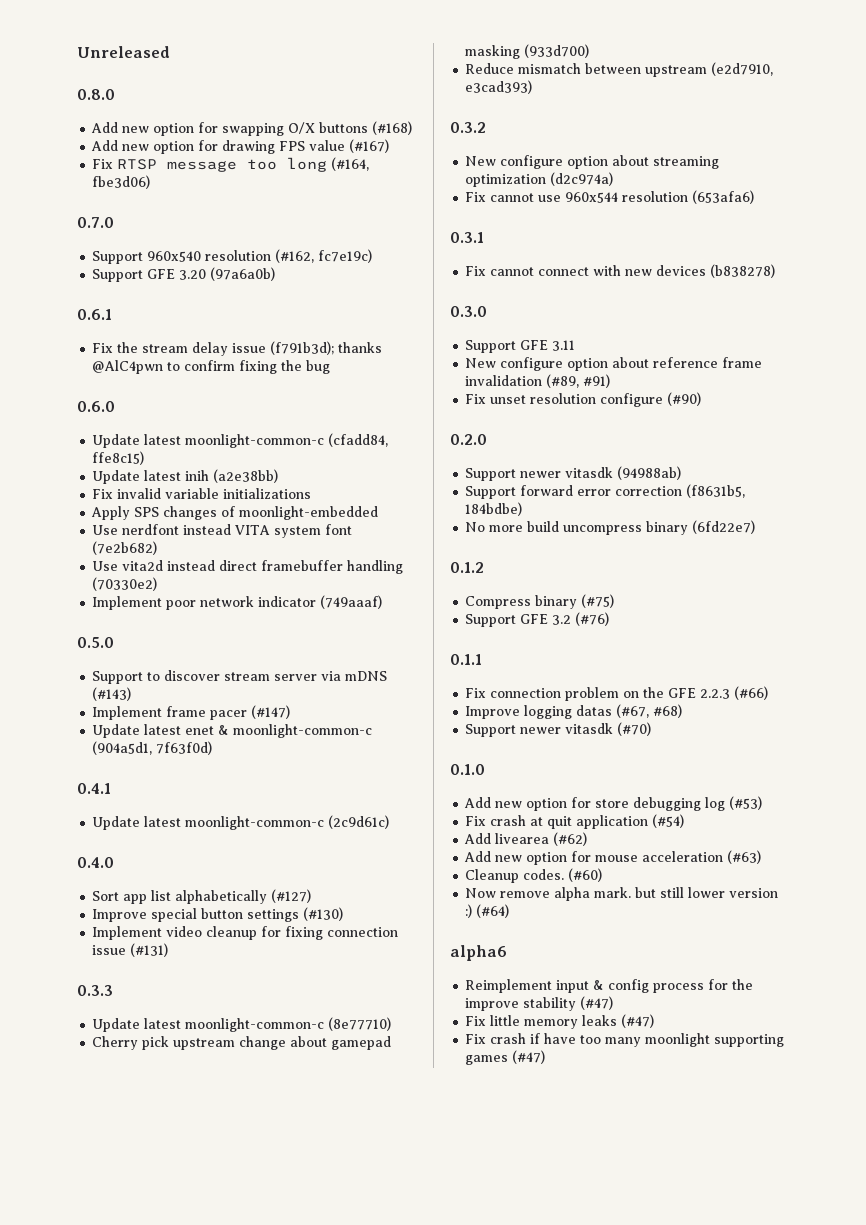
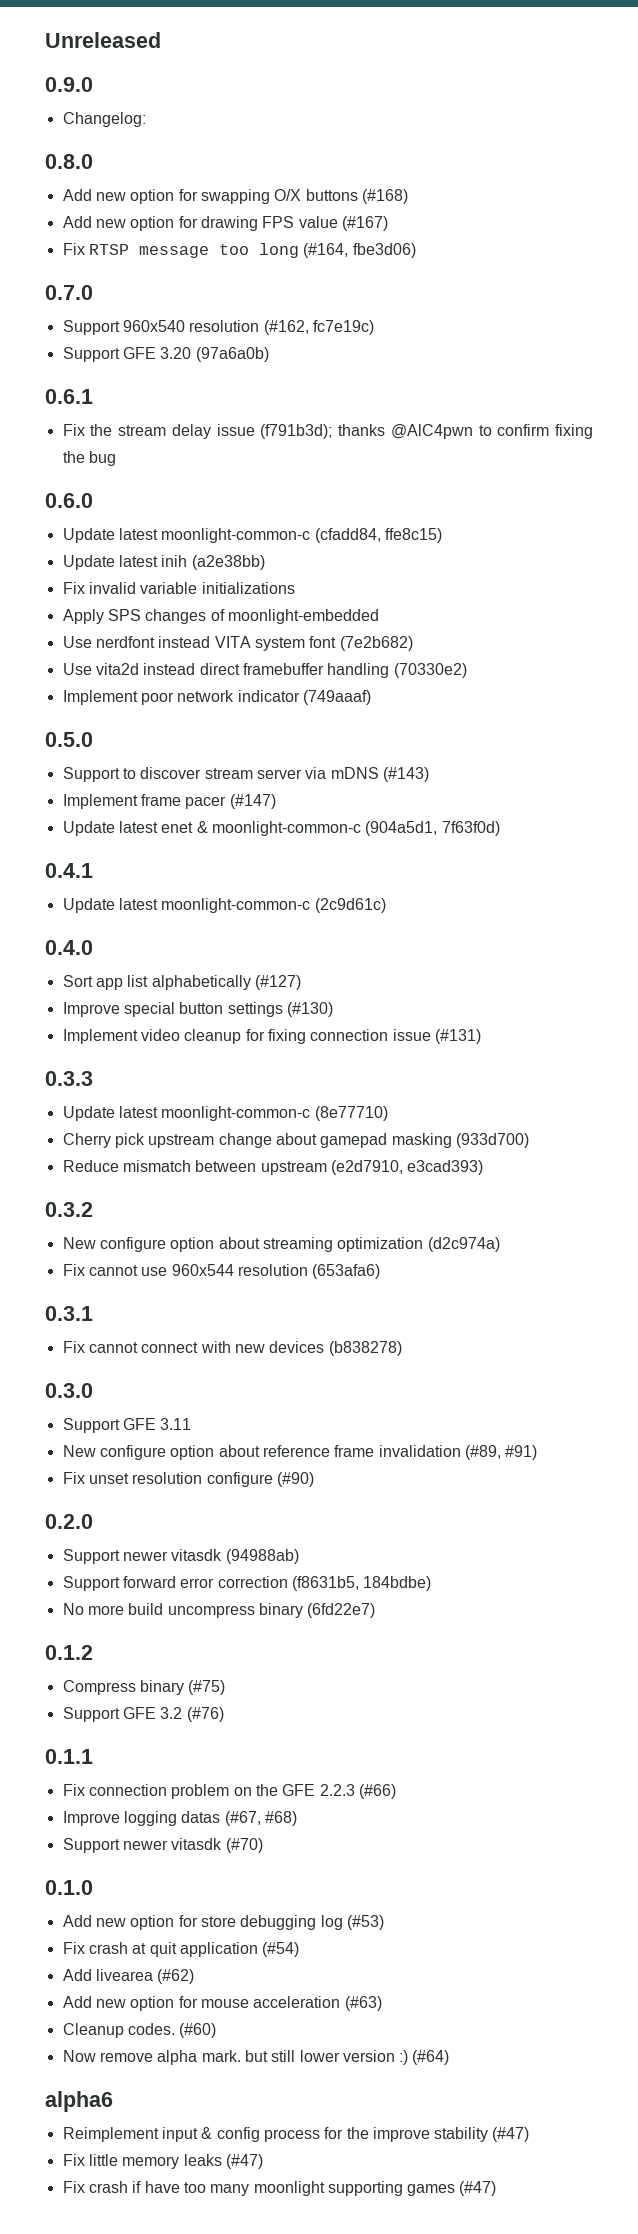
(170, 52) none -> [45,77,93,92] [62,112,146,127] // 0.9.0 // Changelog:

